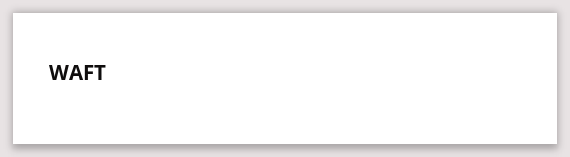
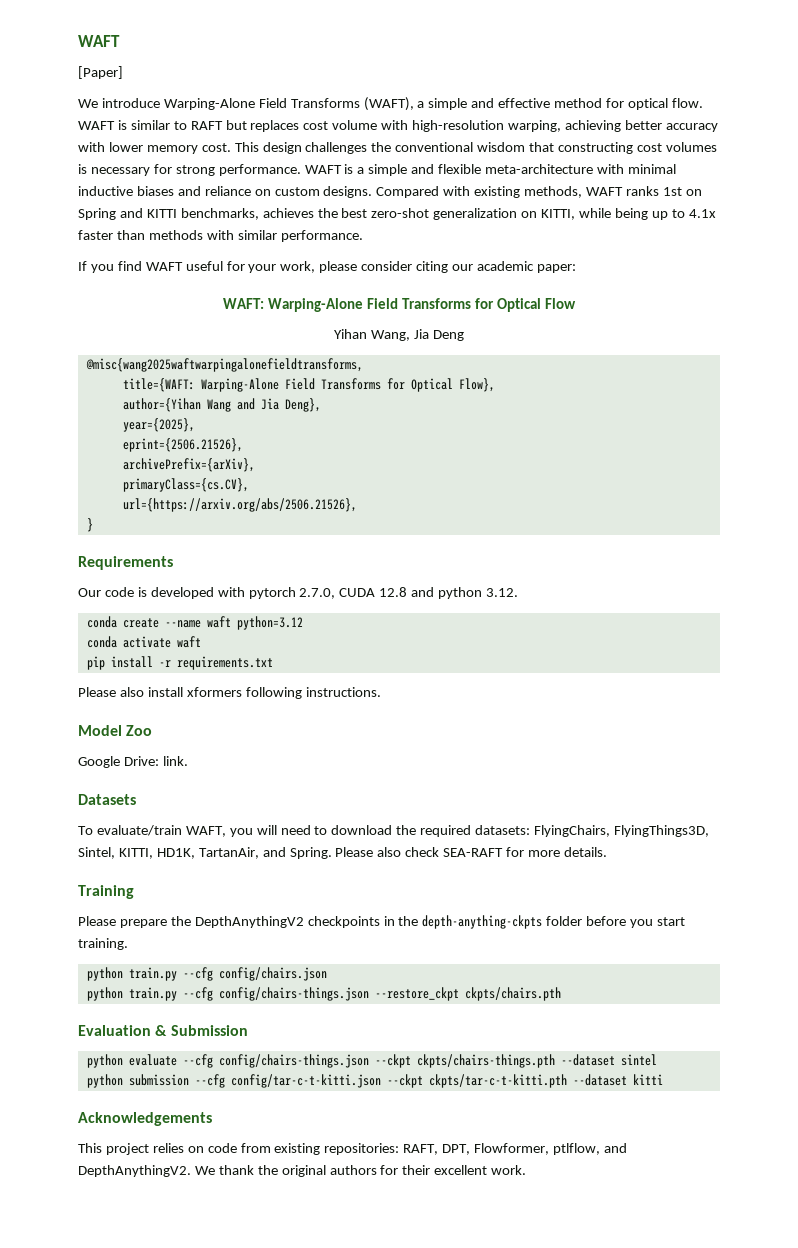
[49,65,106,80] WAFT -> [78,35,120,47] [78,66,123,79] [78,97,703,111] [78,120,718,132] [78,142,717,154] [78,164,676,176] [78,186,702,198] [78,208,716,220] [78,230,363,242] [78,261,576,273] [222,298,577,312] [334,329,464,341] [85,358,363,372] [122,378,495,392] [122,398,321,412] [122,418,195,432] [122,438,243,452] [122,458,255,472] [122,478,249,492] [122,498,357,512] [86,518,93,532] [78,556,173,570] [78,587,519,599] [86,616,303,630] [86,636,201,648] [86,656,273,670] [78,687,381,699] [78,725,153,736] [78,756,188,768] [78,794,136,805] [78,825,709,837] [78,847,607,859] [78,885,134,899] [78,915,686,929] [78,938,128,950] [86,967,327,981] [86,987,561,1001] [78,1025,248,1036] [86,1054,657,1068] [86,1074,663,1088] [78,1112,212,1126] [78,1143,627,1155] [78,1165,527,1177] WAFT // [Paper] // We introduce Warping-Alone Field Transforms (WAFT), a simple and effective method for optical flow. WAFT is similar to RAFT but replaces cost volume with high-resolution warping, achieving better accuracy with lower memory cost. This design challenges the conventional wisdom that constructing cost volumes is necessary for strong performance. WAFT is a simple and flexible meta-architecture with minimal inductive biases and reliance on custom designs. Compared with existing methods, WAFT ranks 1st on Spring and KITTI benchmarks, achieves the best zero-shot generalization on KITTI, while being up to 4.1x faster than methods with similar performance. // If you find WAFT useful for your work, please consider citing our academic paper: // WAFT: Warping-Alone Field Transforms for Optical Flow // Yihan Wang, Jia Deng // @misc{wang2025waftwarpingalonefieldtransforms, // title={WAFT: Warping-Alone Field Transforms for Optical Flow}, // author={Yihan Wang and Jia Deng}, // year={2025}, // eprint={2506.21526}, // archivePrefix={arXiv}, // primaryClass={cs.CV}, // url={https://arxiv.org/abs/2506.21526}, // } // Requirements // Our code is developed with pytorch 2.7.0, CUDA 12.8 and python 3.12. // conda create --name waft python=3.12 // conda activate waft // pip install -r requirements.txt // Please also install xformers following instructions. // Model Zoo // Google Drive: link. // Datasets // To evaluate/train WAFT, you will need to download the required datasets: FlyingChairs, FlyingThings3D, Sintel, KITTI, HD1K, TartanAir, and Spring. Please also check SEA-RAFT for more details. // Training // Please prepare the DepthAnythingV2 checkpoints in the depth-anything-ckpts folder before you start training. // python train.py --cfg config/chairs.json // python train.py --cfg config/chairs-things.json --restore_ckpt ckpts/chairs.pth // Evaluation & Submission // python evaluate --cfg config/chairs-things.json --ckpt ckpts/chairs-things.pth --dataset sintel // python submission --cfg config/tar-c-t-kitti.json --ckpt ckpts/tar-c-t-kitti.pth --dataset kitti // Acknowledgements // This project relies on code from existing repositories: RAFT, DPT, Flowformer, ptlflow, and DepthAnythingV2. We thank the original authors for their excellent work.

